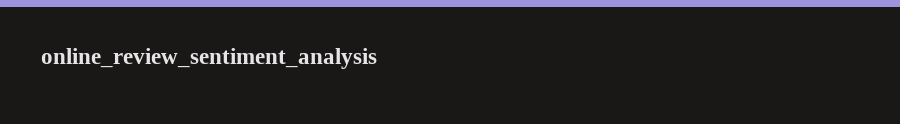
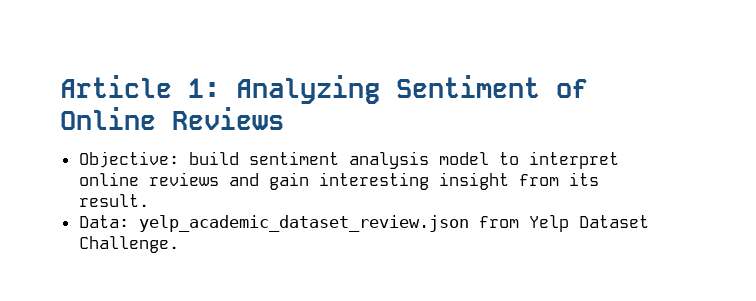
[41,48,377,69] online_review_sentiment_analysis -> [60,75,588,104] [60,107,284,130] [78,151,619,169] [78,172,599,190] [78,194,149,207] [78,215,649,232] [78,236,179,253] Article 1: Analyzing Sentiment of Online Reviews // Objective: build sentiment analysis model to interpret online reviews and gain interesting insight from its result. // Data: yelp_academic_dataset_review.json from Yelp Dataset Challenge.

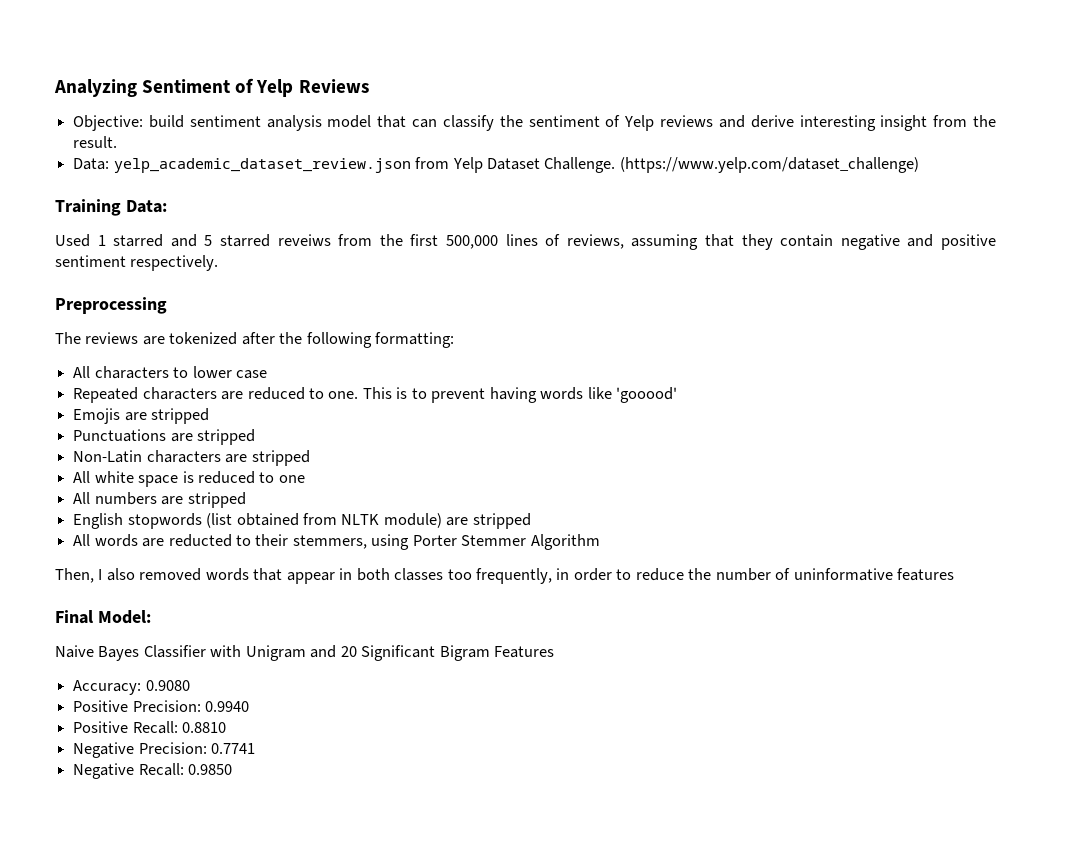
[60,75,220,98] Article 1: -> (54, 88) none
[60,107,156,130] Online -> [256,79,294,97] Yelp
[498,151,619,169] [78,172,139,186] to interpret online -> [377,115,655,131] that can classify the sentiment of Yelp
[268,172,309,190] gain -> [750,115,794,128] derive
[568,172,599,186] its -> [973,115,997,127] the
(179, 244) none -> [619,157,919,173] [55,199,167,216] [55,234,997,250] [55,255,219,271] [55,297,167,314] [55,332,455,348] [73,366,267,379] [73,387,678,403] [73,408,210,424] [73,429,256,445] [73,450,310,466] [73,471,305,487] [73,492,246,508] [73,513,531,529] [73,534,600,550] [55,568,955,584] [55,610,151,624] [55,645,555,661] [73,680,190,695] [73,700,250,712] [73,721,227,734] [73,742,256,758] [73,763,233,779] (https://www.yelp.com/dataset_challenge) // Training Data: // Used 1 starred and 5 starred reveiws from the first 500,000 lines of reviews, assuming that they contain negative and positive sentiment respectively. // Preprocessing // The reviews are tokenized after the following formatting: // All characters to lower case // Repeated characters are reduced to one. This is to prevent having words like 'gooood' // Emojis are stripped // Punctuations are stripped // Non-Latin characters are stripped // All white space is reduced to one // All numbers are stripped // English stopwords (list obtained from NLTK module) are stripped // All words are reducted to their stemmers, using Porter Stemmer Algorithm // Then, I also removed words that appear in both classes too frequently, in order to reduce the number of uninformative features // Final Model: // Naive Bayes Classifier with Unigram and 20 Significant Bigram Features // Accuracy: 0.9080 // Positive Precision: 0.9940 // Positive Recall: 0.8810 // Negative Precision: 0.7741 // Negative Recall: 0.9850

